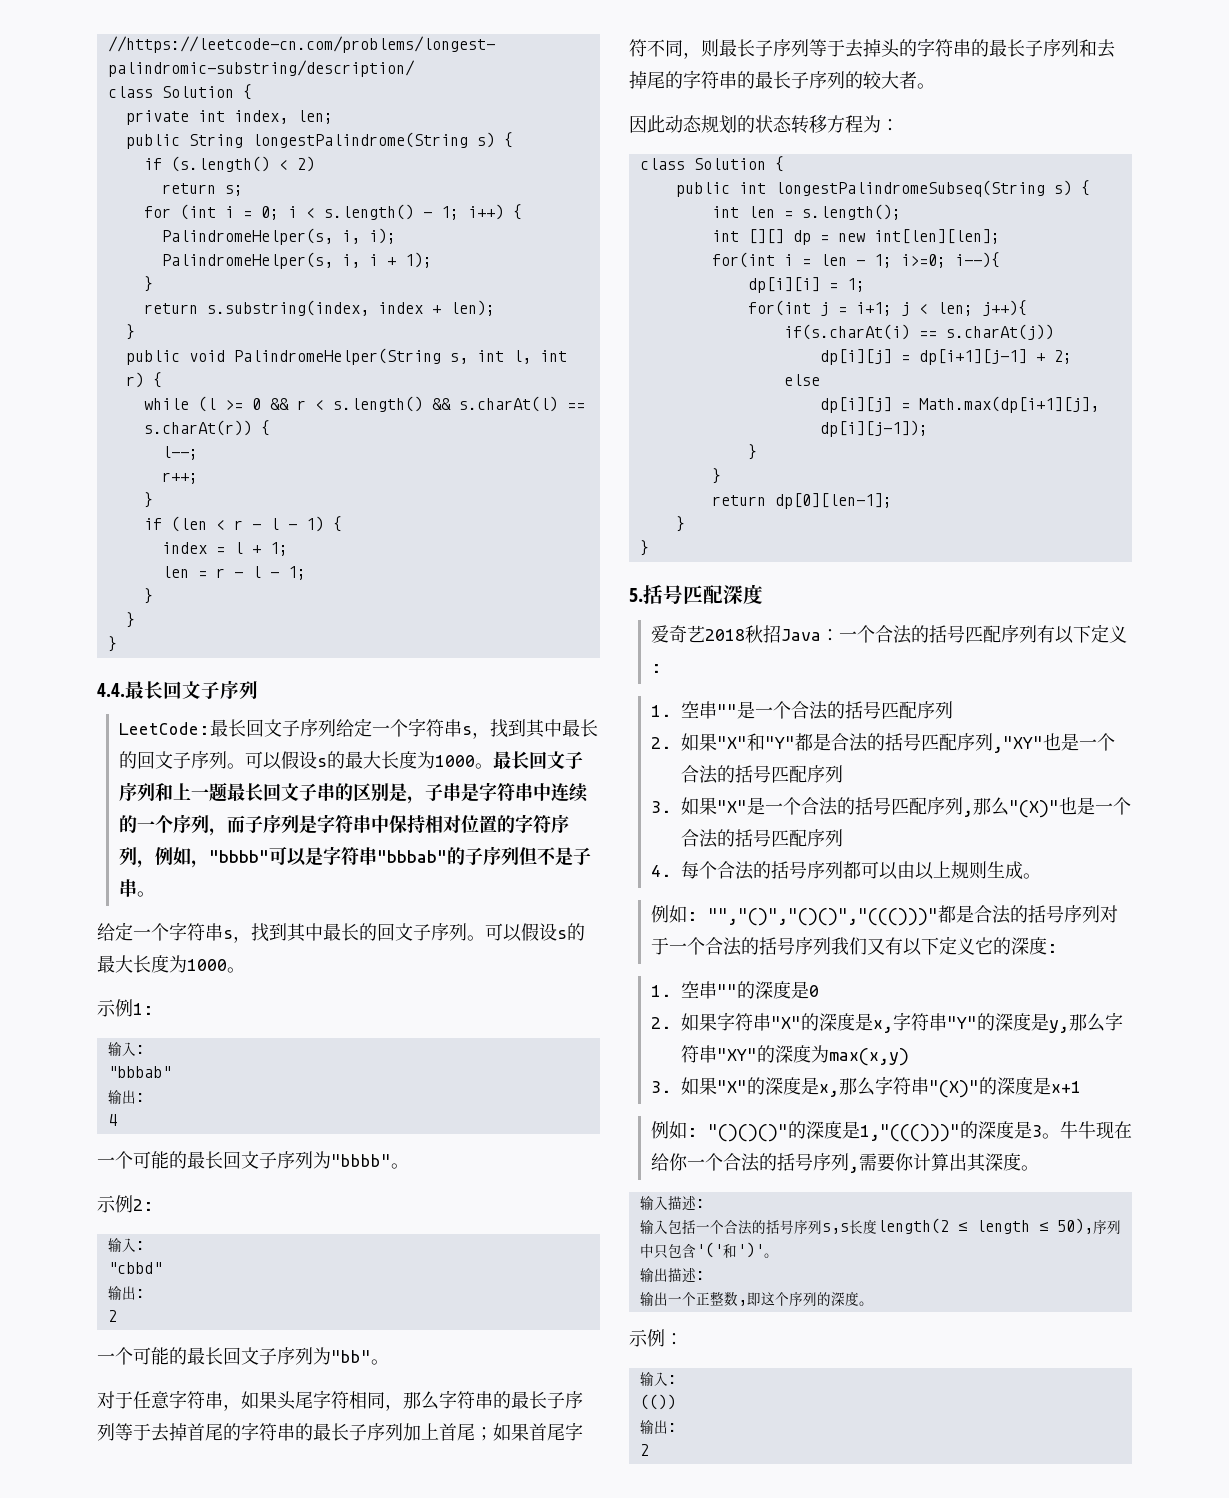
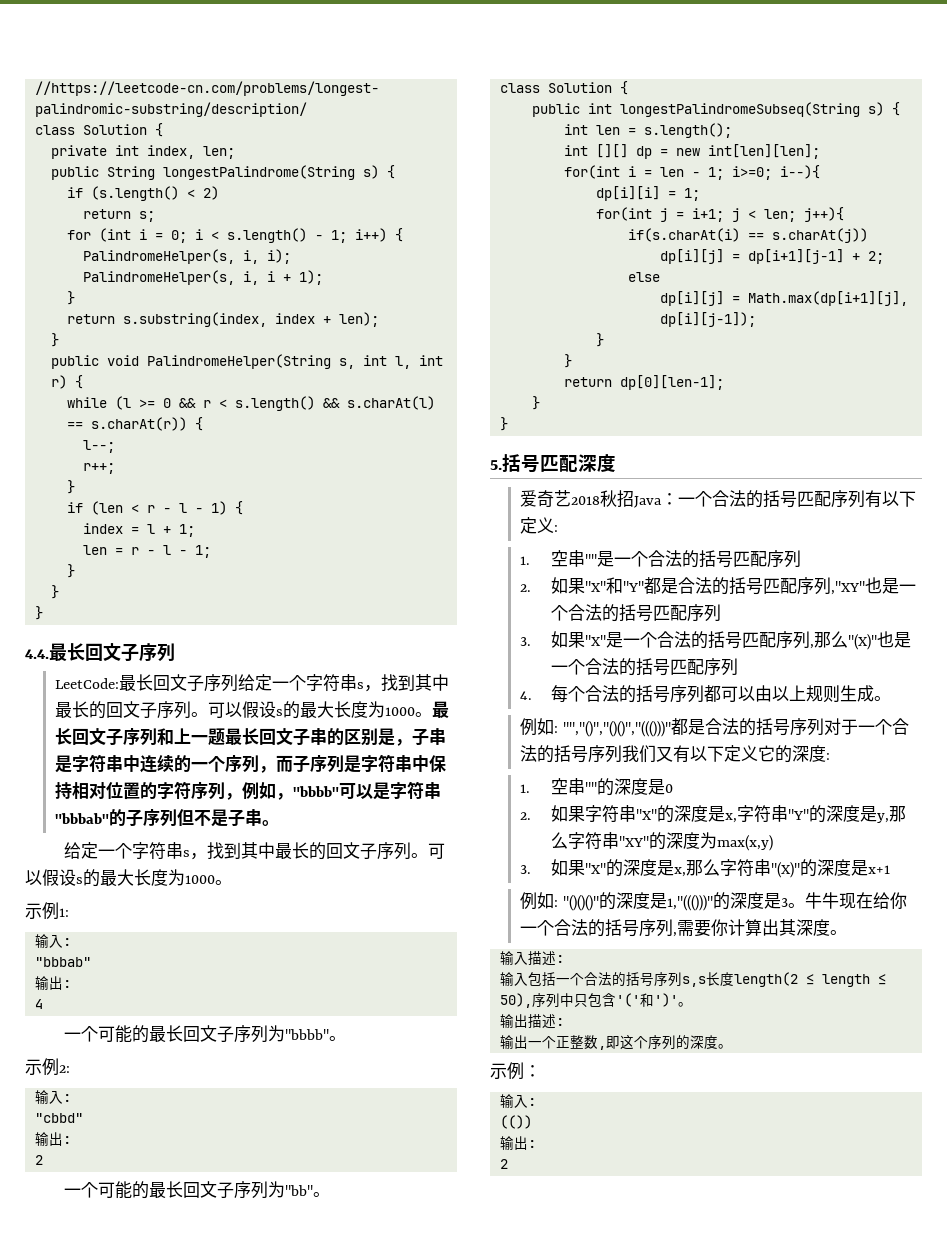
[97,1390,583,1411] [97,1422,583,1442] [629,38,1115,59] [629,70,935,89] [629,115,899,134] // 对于任意字符串，如果头尾字符相同，那么字符串的最长子序列等于去掉首尾的字符串的最长子序列加上首尾；如果首尾字符不同，则最长子序列等于去掉头的字符串的最长子序列和去掉尾的字符串的最长子序列的较大者。 // 因此动态规划的状态转移方程为： -> (330, 1194) none

